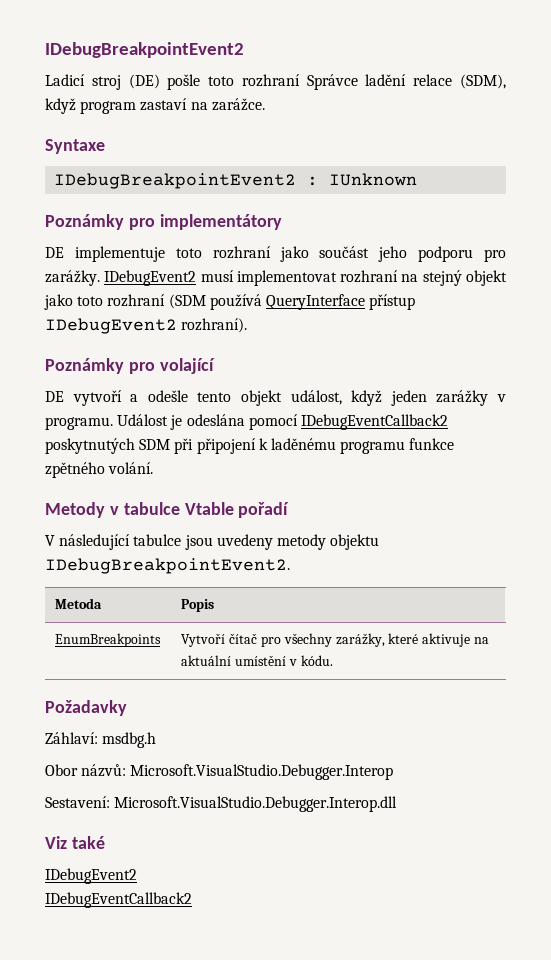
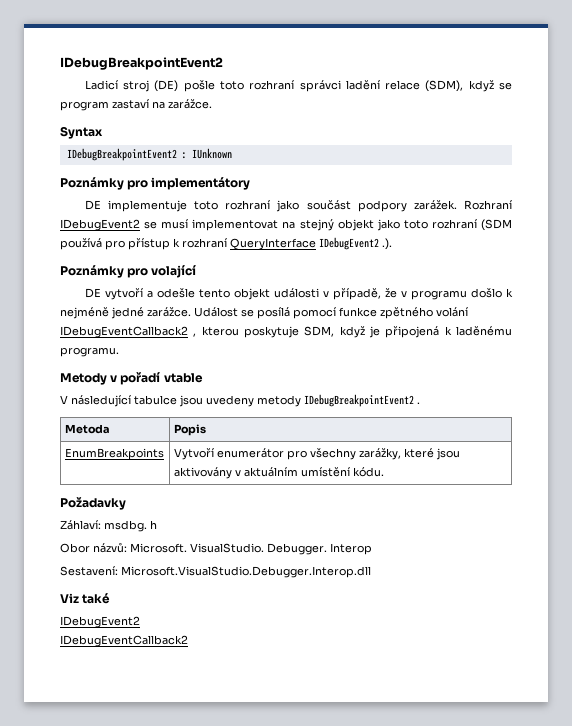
[306,74,358,90] Správce -> [299,80,341,92] správci
(76, 106) none -> [499,82,512,90] se
[45,139,105,154] Syntaxe -> [60,126,103,139] Syntax
[378,246,506,262] [45,270,197,286] jeho podporu pro zarážky. IDebugEvent2 -> [357,200,512,212] [60,219,158,231] podpory zarážek. Rozhraní IDebugEvent2 se
[340,270,399,283] rozhraní -> (279, 225) none
[265,294,416,310] [45,318,248,334] QueryInterface přístup IDebugEvent2 rozhraní). -> [105,237,392,250] pro přístup k rozhraní QueryInterface IDebugEvent2 .).
[290,390,507,406] [45,414,448,430] [45,438,455,454] [45,462,154,478] událost, když jeden zarážky v programu. Událost je odeslána pomocí IDebugEventCallback2 poskytnutých SDM při připojení k laděnému programu funkce zpětného volání. -> [273,288,514,300] [60,307,468,319] [60,326,512,338] [60,347,119,357] události v případě, že v programu došlo k nejméně jedné zarážce. Událost se posílá pomocí funkce zpětného volání IDebugEventCallback2 , kterou poskytuje SDM, když je připojená k laděnému programu.
[123,502,234,515] tabulce Vtable -> (118, 378) none
(290, 510) none -> [163,373,203,383] vtable
[330,534,380,550] [45,558,290,574] objektu IDebugBreakpointEvent2. -> [304,394,420,407] IDebugBreakpointEvent2 .
[229,633,258,644] čítač -> [216,448,284,458] enumerátor
[422,633,489,647] [181,655,298,666] aktivuje na aktuální umístění v -> [435,448,460,460] [173,467,350,479] jsou aktivovány v aktuálním umístění
[102,732,157,748] msdbg.h -> [104,520,157,532] msdbg. h
[130,764,394,780] Microsoft.VisualStudio.Debugger.Interop -> [130,543,372,555] Microsoft. VisualStudio. Debugger. Interop

